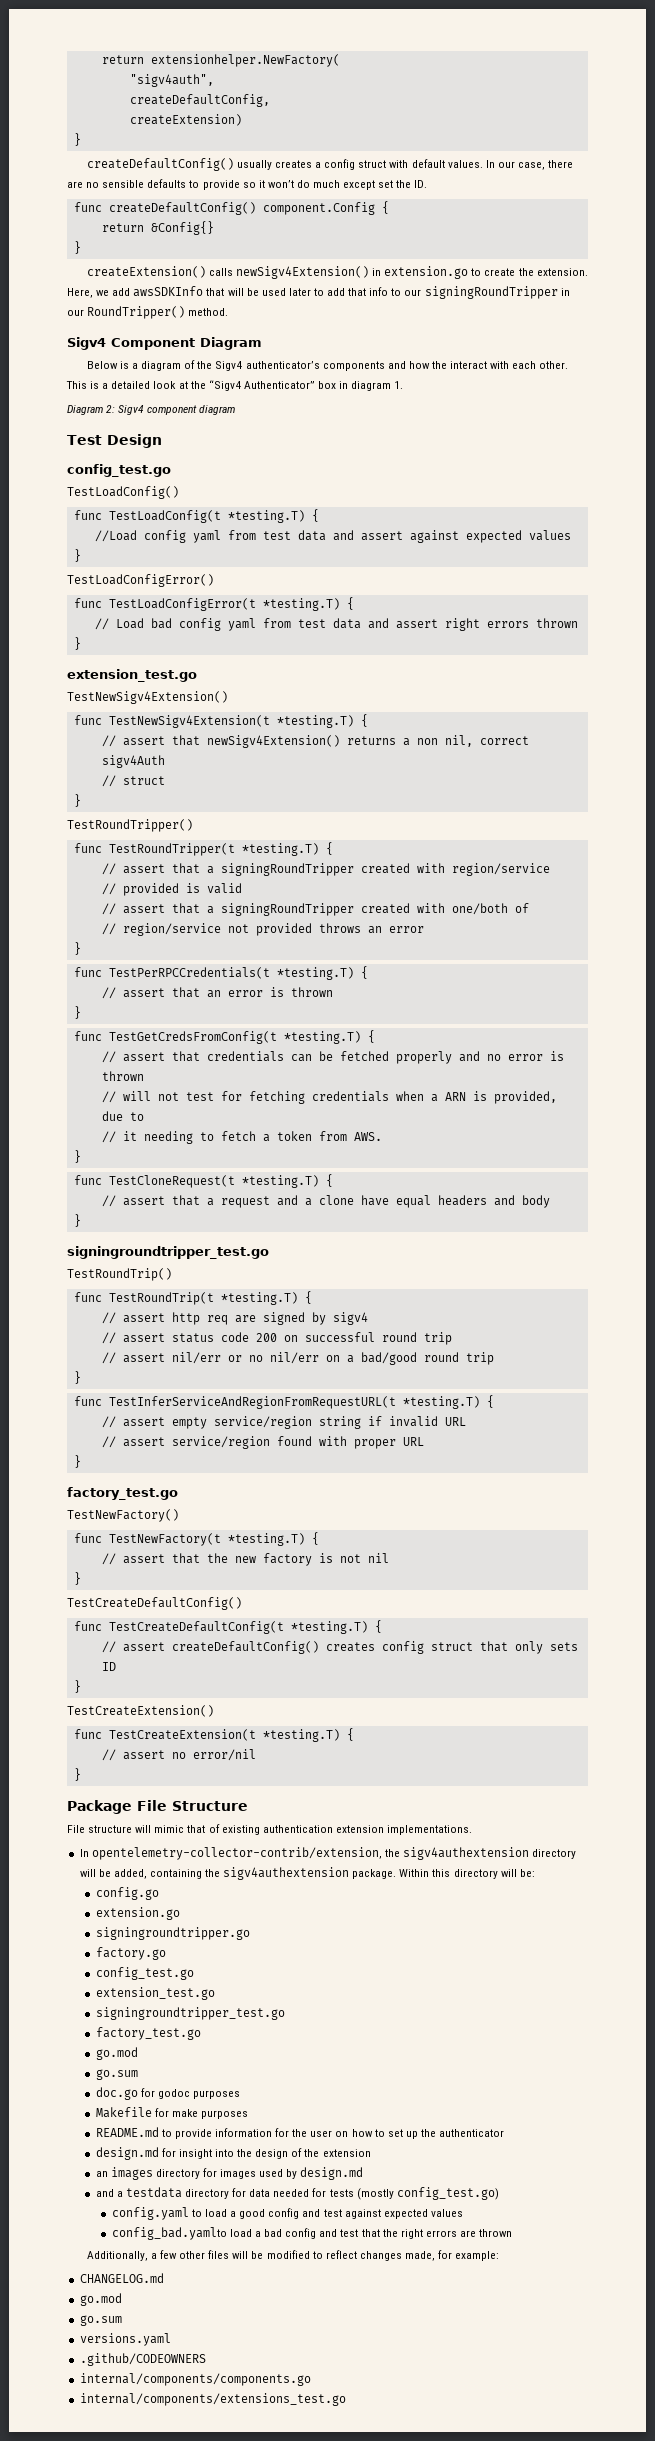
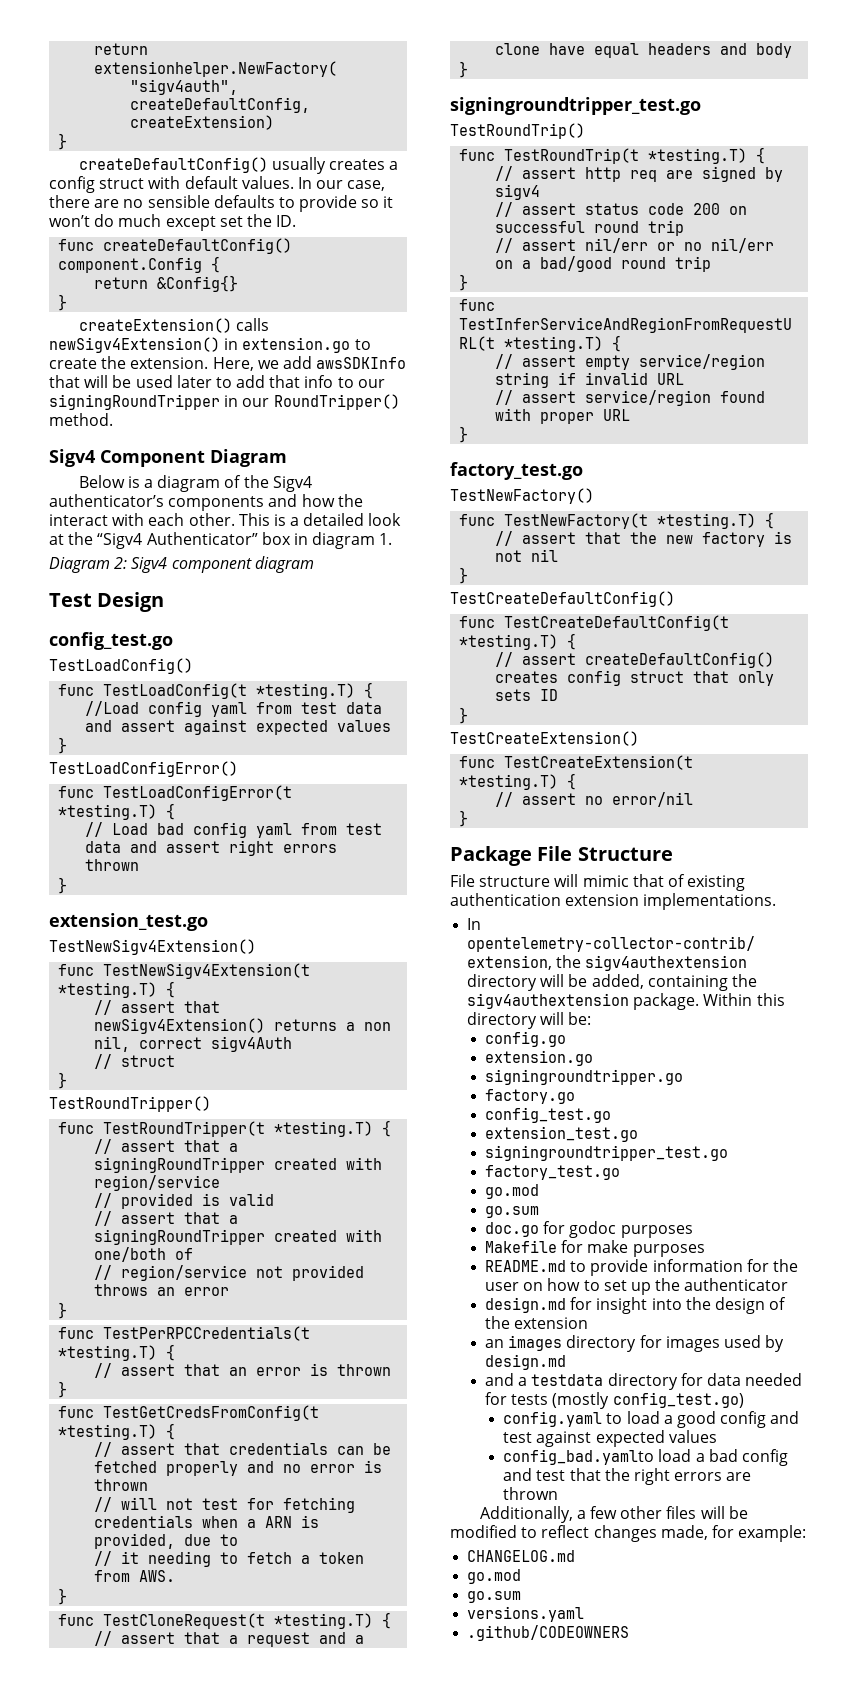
[79,2373,311,2386] [79,2393,346,2406] // internal/components/components.go // internal/components/extensions_test.go -> (630, 1633) none

